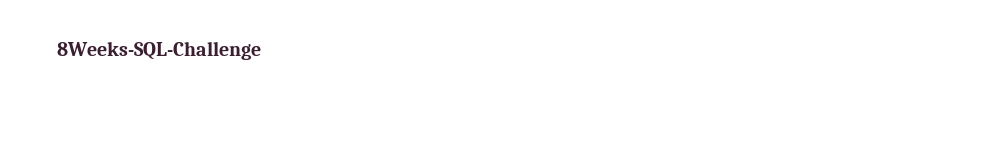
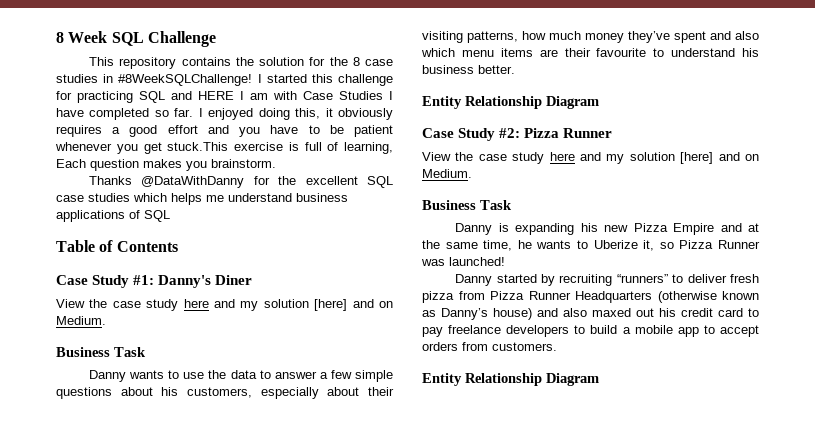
[57,41,261,60] 8Weeks-SQL-Challenge -> [56,31,216,47] [89,57,394,69] [56,74,393,86] [56,91,393,103] [56,108,394,120] [56,125,393,137] [55,142,393,154] [56,159,276,171] [89,176,393,188] [56,193,348,205] [56,210,170,222] [56,240,178,252] [56,275,253,288] [56,299,393,311] [56,316,106,325] [56,347,146,357] [89,370,393,382] [56,387,394,399] [422,31,759,43] [421,48,759,57] [422,65,515,74] [422,96,599,109] [422,128,613,141] [422,152,759,164] [422,169,472,178] [422,200,512,210] [455,223,759,235] [422,240,760,251] [421,257,505,266] [455,274,759,286] [422,291,759,303] [422,308,759,320] [422,325,759,337] [422,342,557,351] [422,373,599,386] 8 Week SQL Challenge // This repository contains the solution for the 8 case studies in #8WeekSQLChallenge! I started this challenge for practicing SQL and HERE I am with Case Studies I have completed so far. I enjoyed doing this, it obviously requires a good effort and you have to be patient whenever you get stuck.This exercise is full of learning, Each question makes you brainstorm. // Thanks @DataWithDanny for the excellent SQL case studies which helps me understand business applications of SQL // Table of Contents // Case Study #1: Danny's Diner // View the case study here and my solution [here] and on Medium. // Business Task // Danny wants to use the data to answer a few simple questions about his customers, especially about their visiting patterns, how much money they’ve spent and also which menu items are their favourite to understand his business better. // Entity Relationship Diagram // Case Study #2: Pizza Runner // View the case study here and my solution [here] and on Medium. // Business Task // Danny is expanding his new Pizza Empire and at the same time, he wants to Uberize it, so Pizza Runner was launched! // Danny started by recruiting “runners” to deliver fresh pizza from Pizza Runner Headquarters (otherwise known as Danny’s house) and also maxed out his credit card to pay freelance developers to build a mobile app to accept orders from customers. // Entity Relationship Diagram

